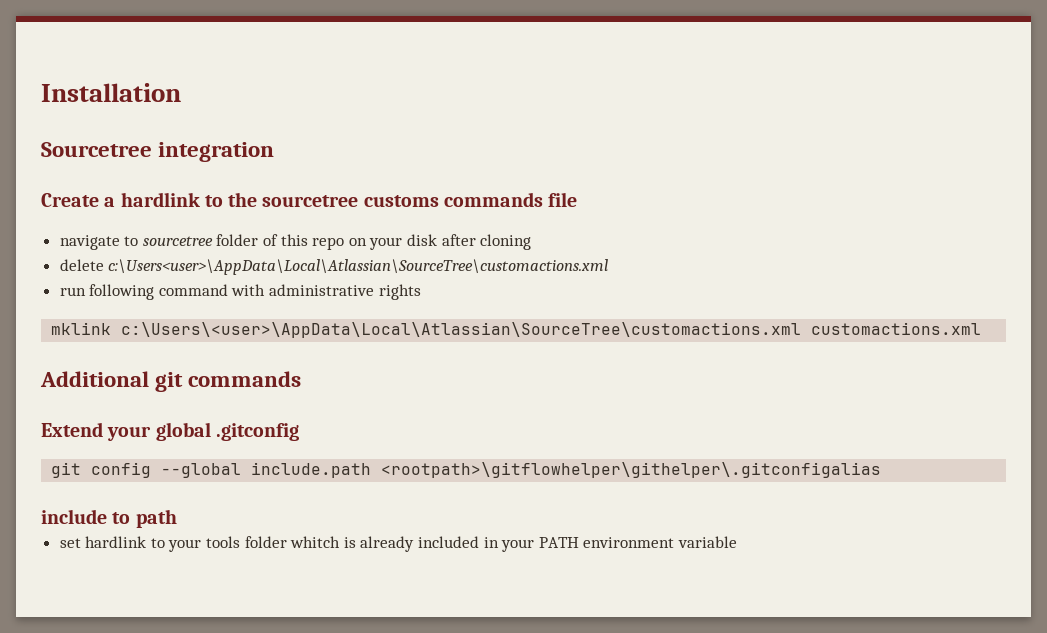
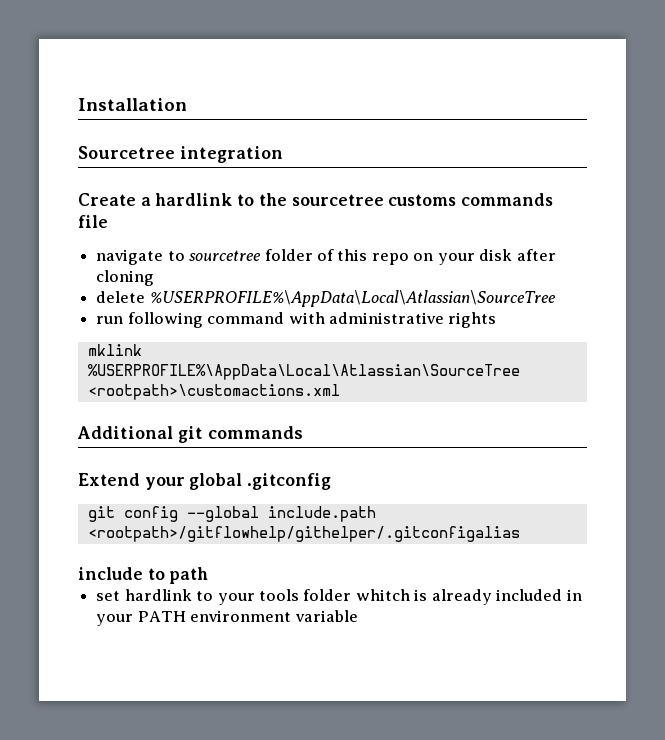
[108,259,609,275] c:\Users<user>\AppData\Local\Atlassian\SourceTree\customactions.xml -> [149,290,556,307] %USERPROFILE%\AppData\Local\Atlassian\SourceTree
[121,322,982,338] c:\Users\<user>\AppData\Local\Atlassian\SourceTree\customactions.xml customactions.xml -> [87,364,520,380] [87,384,340,400] %USERPROFILE%\AppData\Local\Atlassian\SourceTree <rootpath>\customactions.xml
[381,462,882,478] <rootpath>\gitflowhelper\githelper\.gitconfigalias -> [87,526,520,542] <rootpath>/gitflowhelp/githelper/.gitconfigalias

